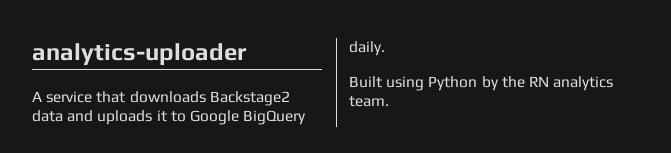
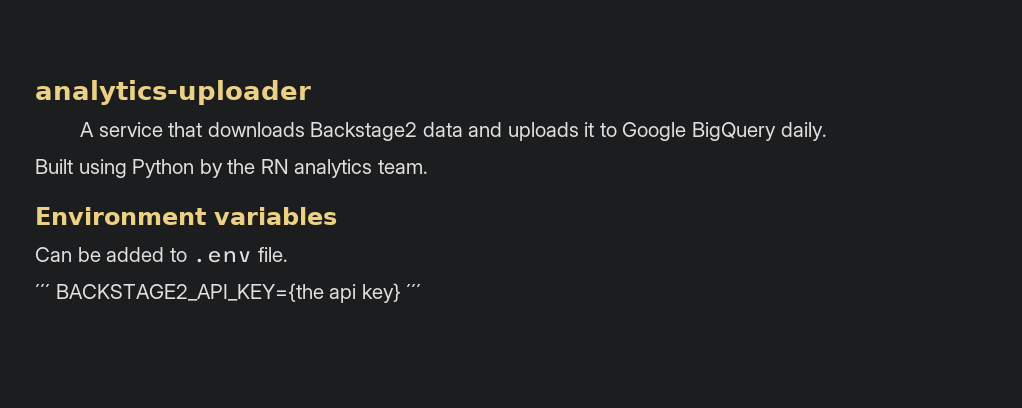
(389, 101) none -> [35,207,337,225] [35,247,288,263] [35,283,422,303] // Environment variables // Can be added to .env file. // ´´´ BACKSTAGE2_API_KEY={the api key} ´´´

